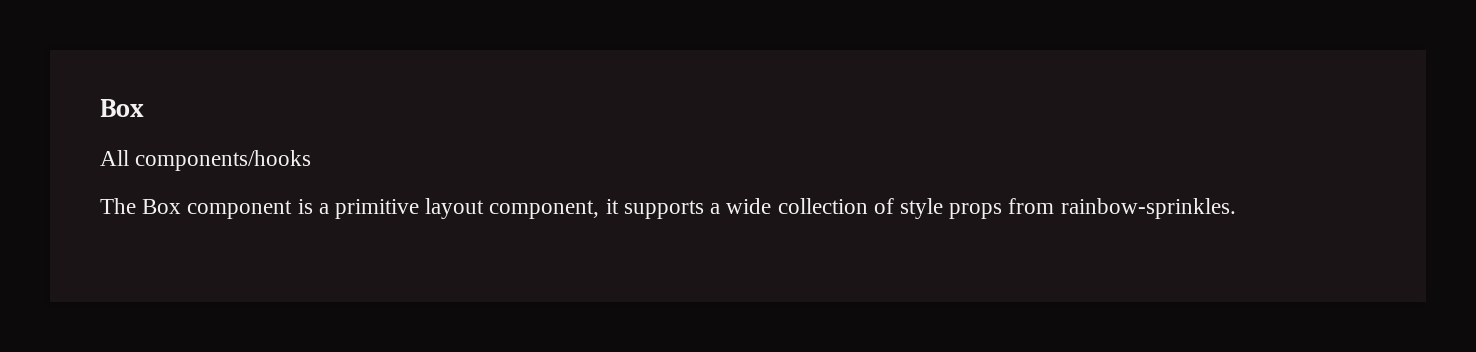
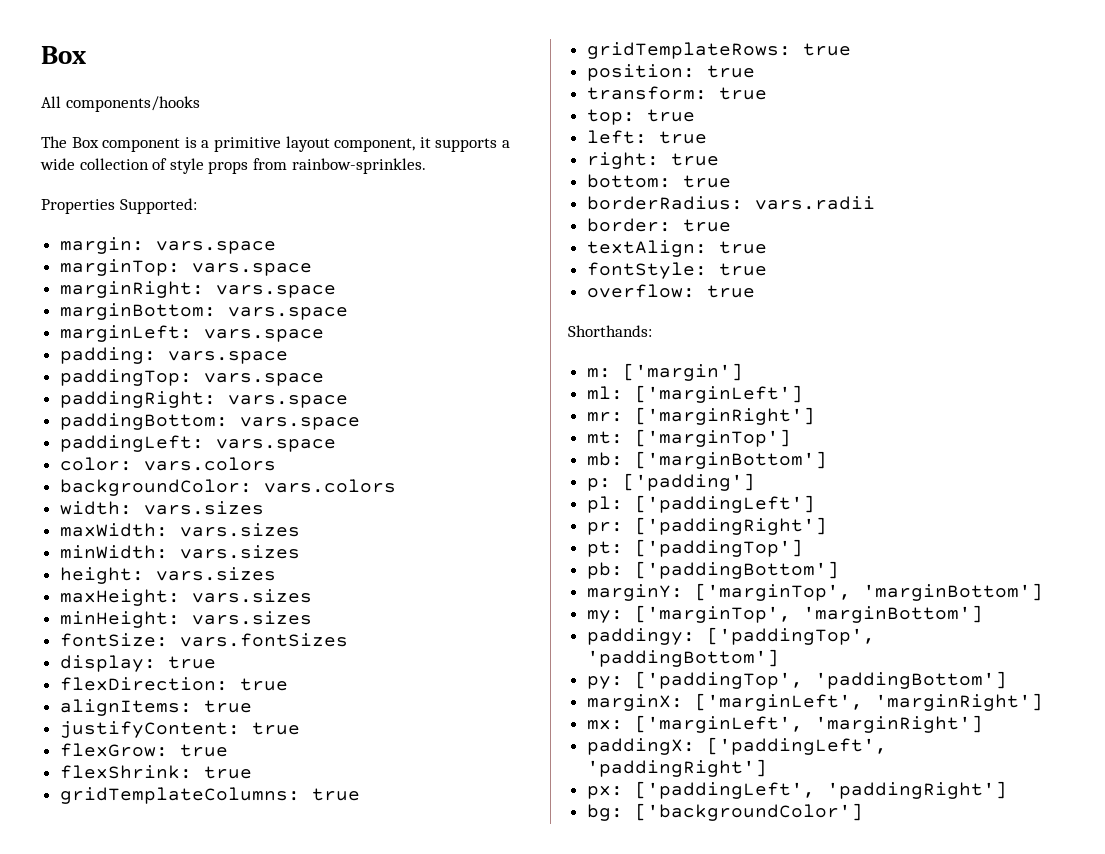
(1236, 208) none -> [41,198,197,214] [59,237,276,254] [59,259,312,276] [59,281,336,298] [59,303,348,320] [59,325,324,342] [59,347,288,364] [59,369,324,386] [59,391,348,408] [59,413,360,430] [59,435,336,452] [59,457,276,471] [59,479,396,496] [59,501,264,515] [59,523,300,537] [59,545,300,559] [59,567,276,584] [59,589,312,606] [59,611,312,628] [59,633,348,647] [59,655,216,672] [59,677,288,691] [59,699,252,716] [59,721,300,738] [59,743,228,757] [59,765,252,779] [59,787,360,804] [586,42,851,59] [586,64,755,81] [586,86,767,100] [586,109,695,125] [586,130,707,144] [586,152,719,169] [586,174,731,188] [586,196,875,210] [586,218,731,232] [586,240,767,257] [586,262,767,279] [586,284,755,298] [568,325,652,337] [586,363,743,381] [586,385,803,403] [586,407,815,425] [586,429,791,447] [586,451,827,469] [586,473,755,491] [586,495,815,513] [586,517,827,535] [586,539,803,557] [586,561,839,579] [586,583,1043,601] [586,605,983,623] [586,627,875,645] [586,649,779,667] [586,671,1007,689] [586,693,1043,711] [586,715,983,733] [586,737,887,755] [586,759,767,777] [586,781,1007,799] [586,803,863,821] // Properties Supported: // margin: vars.space // marginTop: vars.space // marginRight: vars.space // marginBottom: vars.space // marginLeft: vars.space // padding: vars.space // paddingTop: vars.space // paddingRight: vars.space // paddingBottom: vars.space // paddingLeft: vars.space // color: vars.colors // backgroundColor: vars.colors // width: vars.sizes // maxWidth: vars.sizes // minWidth: vars.sizes // height: vars.sizes // maxHeight: vars.sizes // minHeight: vars.sizes // fontSize: vars.fontSizes // display: true // flexDirection: true // alignItems: true // justifyContent: true // flexGrow: true // flexShrink: true // gridTemplateColumns: true // gridTemplateRows: true // position: true // transform: true // top: true // left: true // right: true // bottom: true // borderRadius: vars.radii // border: true // textAlign: true // fontStyle: true // overflow: true // Shorthands: // m: ['margin'] // ml: ['marginLeft'] // mr: ['marginRight'] // mt: ['marginTop'] // mb: ['marginBottom'] // p: ['padding'] // pl: ['paddingLeft'] // pr: ['paddingRight'] // pt: ['paddingTop'] // pb: ['paddingBottom'] // marginY: ['marginTop', 'marginBottom'] // my: ['marginTop', 'marginBottom'] // paddingy: ['paddingTop', 'paddingBottom'] // py: ['paddingTop', 'paddingBottom'] // marginX: ['marginLeft', 'marginRight'] // mx: ['marginLeft', 'marginRight'] // paddingX: ['paddingLeft', 'paddingRight'] // px: ['paddingLeft', 'paddingRight'] // bg: ['backgroundColor']

